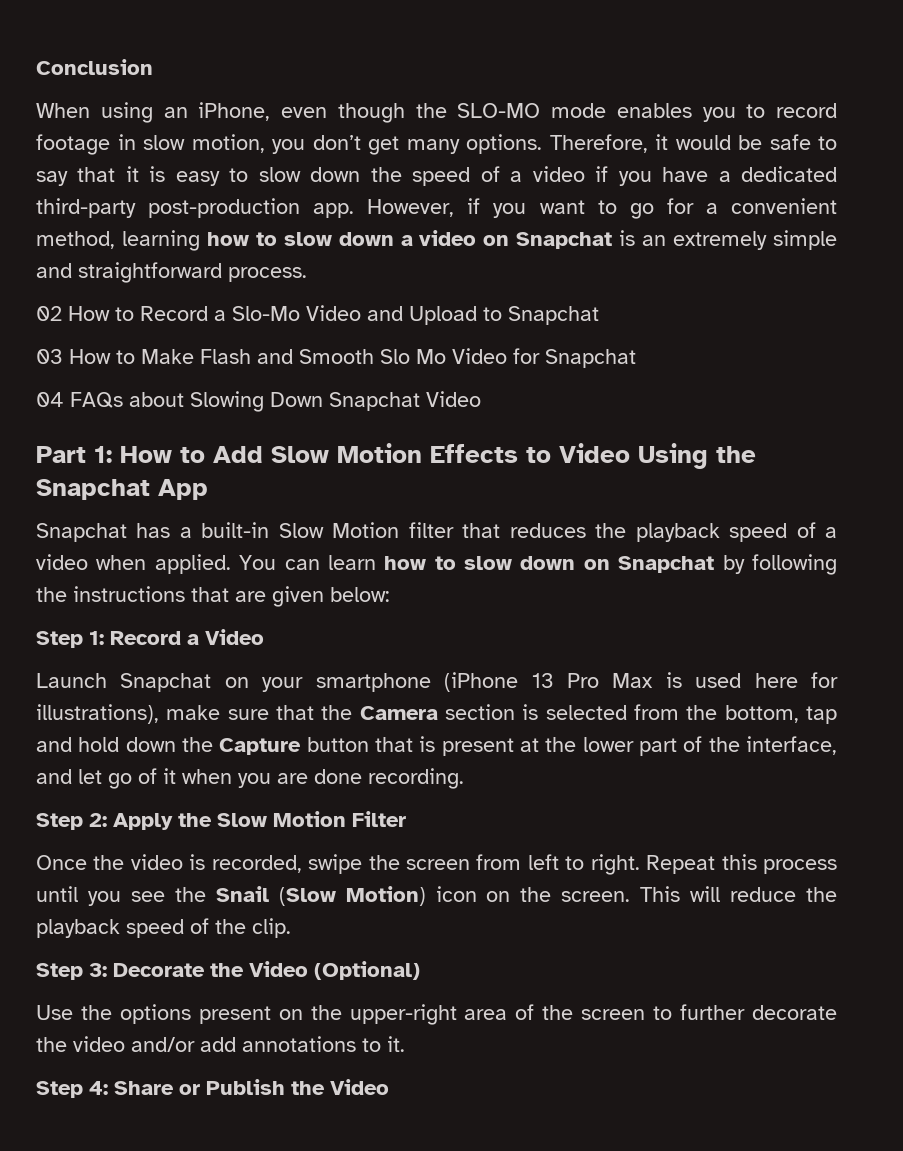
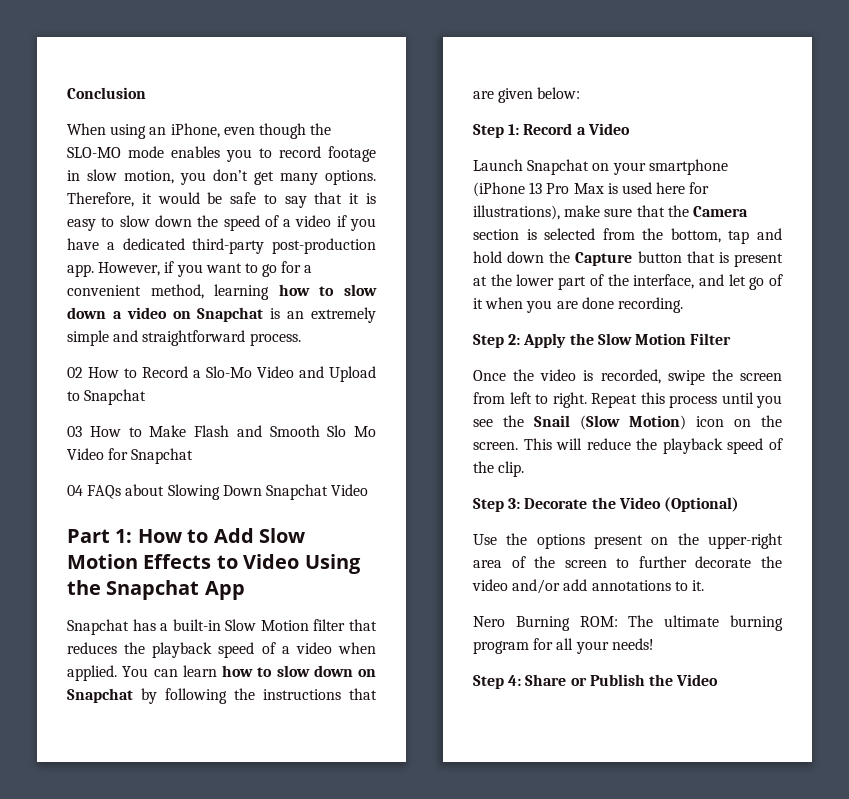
(405, 1044) none -> [473,615,783,631] [473,638,654,654] // Nero Burning ROM: The ultimate burning program for all your needs!

